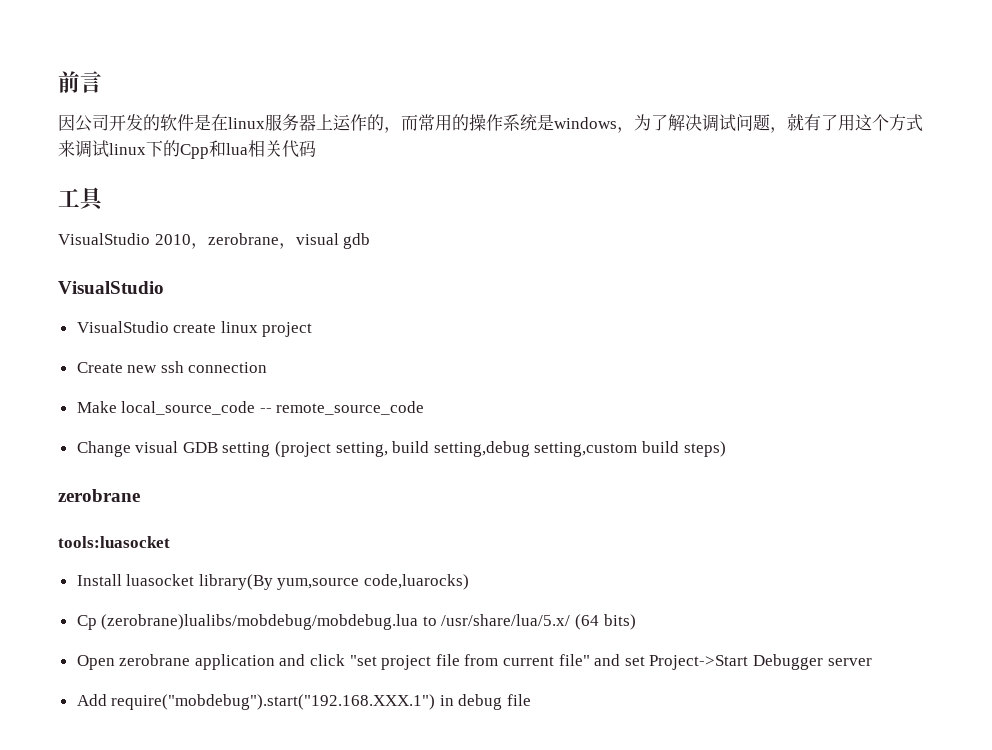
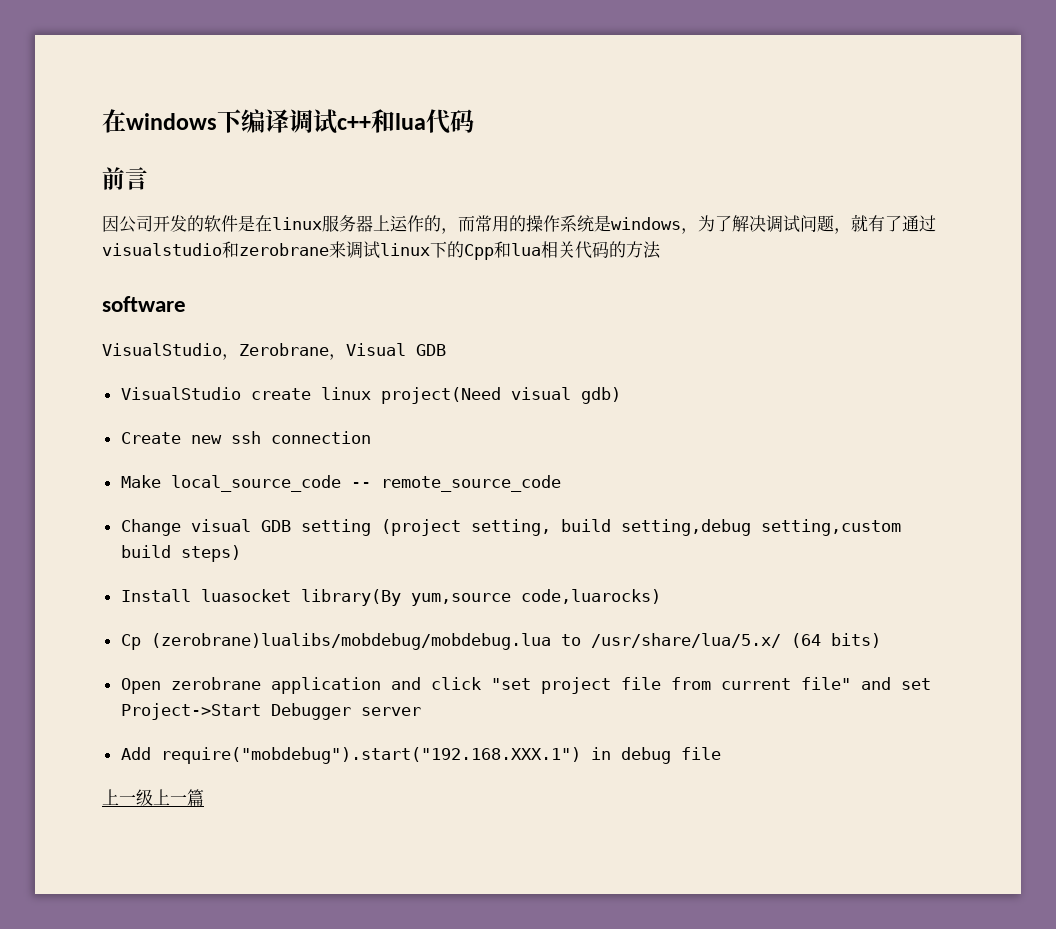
(58, 82) none -> [102,109,474,134] 在windows下编译调试c++和lua代码 //
[838,114,923,132] 用这个方式 -> [902,215,936,232] [102,241,329,258] 通过visualstudio和zerobrane
[58,187,104,211] [58,233,371,249] [58,281,164,294] // 工具 // VisualStudio 2010，zerobrane，visual gdb // VisualStudio -> [609,241,661,259] [102,296,186,312] [102,343,446,360] 的方法 // software // VisualStudio，Zerobrane，Visual GDB
[262,322,313,337] project -> [380,387,621,404] project(Need visual gdb)
[58,489,140,502] [58,536,170,548] // zerobrane // tools:luasocket -> (241, 553) none
(532, 700) none -> [102,789,204,806] // 上一级上一篇

